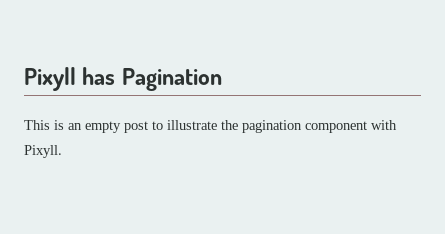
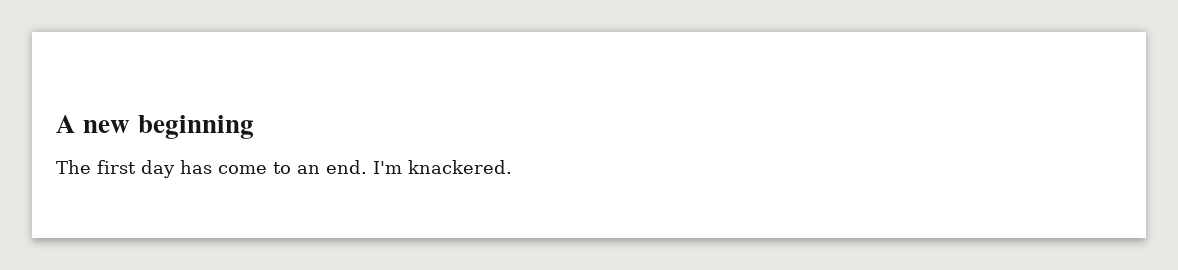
[24,67,222,91] [24,120,397,133] [24,145,62,158] Pixyll has Pagination // This is an empty post to illustrate the pagination component with Pixyll. -> [56,115,254,139] [56,160,512,178] A new beginning // The first day has come to an end. I'm knackered.

